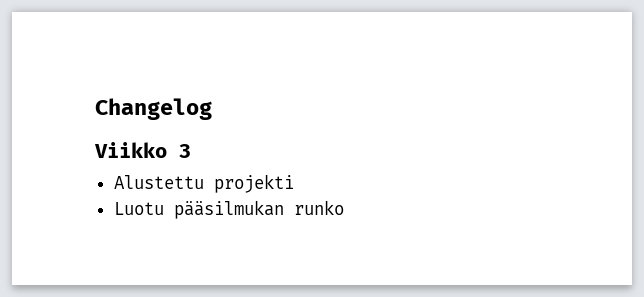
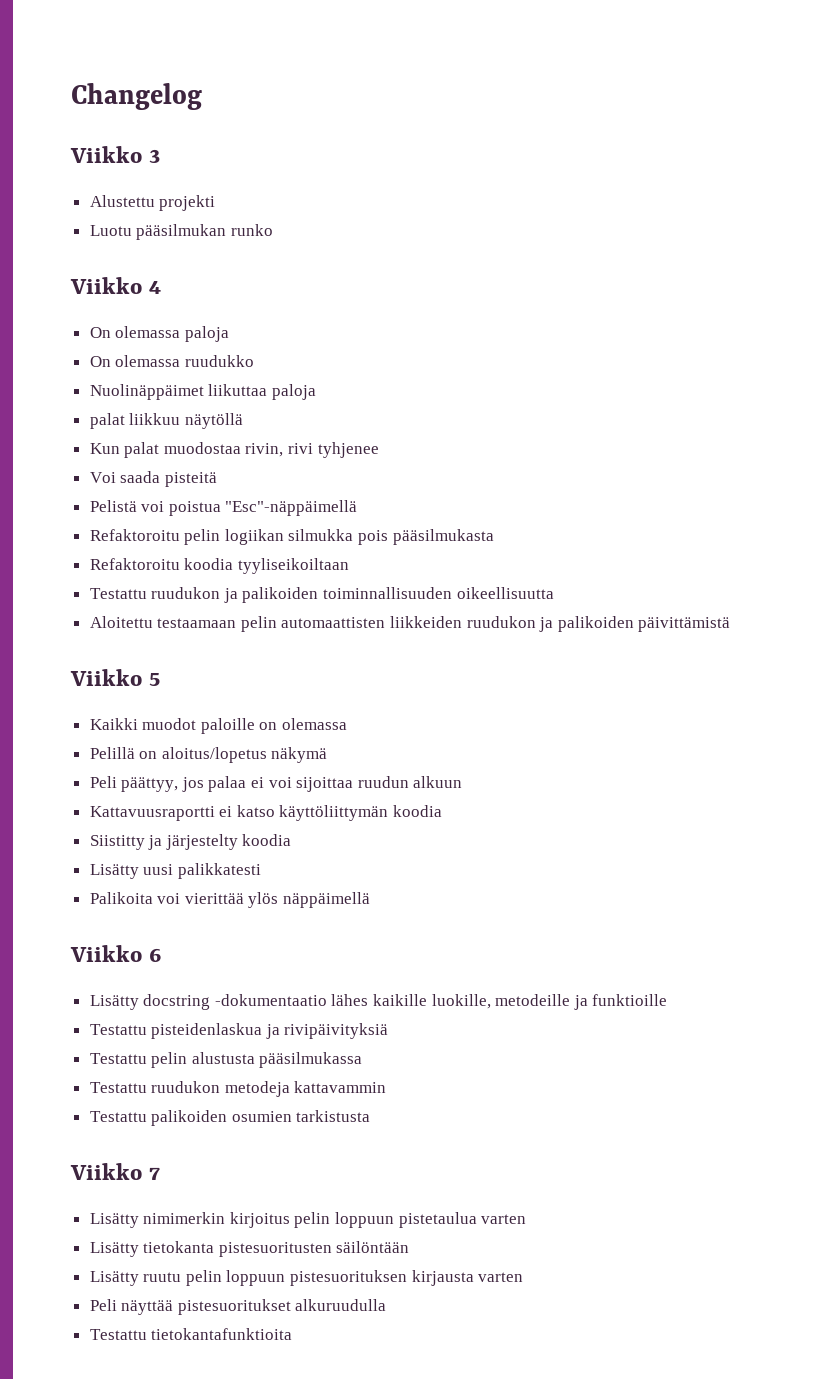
(344, 207) none -> [70,277,162,294] [89,326,229,342] [89,355,254,367] [89,384,316,400] [89,413,243,429] [89,442,379,458] [89,471,217,487] [89,500,358,516] [89,529,494,545] [89,558,349,574] [89,587,554,603] [89,616,731,632] [70,669,161,686] [89,718,348,734] [89,747,328,763] [89,776,463,792] [89,805,443,821] [89,834,292,850] [89,863,261,879] [89,892,371,908] [70,945,162,962] [89,994,668,1010] [89,1023,389,1039] [89,1052,363,1068] [89,1081,387,1097] [89,1110,371,1126] [70,1163,161,1180] [89,1212,527,1228] [89,1241,410,1257] [89,1270,524,1286] [89,1299,387,1315] [89,1328,293,1340] // Viikko 4 // On olemassa paloja // On olemassa ruudukko // Nuolinäppäimet liikuttaa paloja // palat liikkuu näytöllä // Kun palat muodostaa rivin, rivi tyhjenee // Voi saada pisteitä // Pelistä voi poistua "Esc"-näppäimellä // Refaktoroitu pelin logiikan silmukka pois pääsilmukasta // Refaktoroitu koodia tyyliseikoiltaan // Testattu ruudukon ja palikoiden toiminnallisuuden oikeellisuutta // Aloitettu testaamaan pelin automaattisten liikkeiden ruudukon ja palikoiden päivittämistä // Viikko 5 // Kaikki muodot paloille on olemassa // Pelillä on aloitus/lopetus näkymä // Peli päättyy, jos palaa ei voi sijoittaa ruudun alkuun // Kattavuusraportti ei katso käyttöliittymän koodia // Siistitty ja järjestelty koodia // Lisätty uusi palikkatesti // Palikoita voi vierittää ylös näppäimellä // Viikko 6 // Lisätty docstring -dokumentaatio lähes kaikille luokille, metodeille ja funktioille // Testattu pisteidenlaskua ja rivipäivityksiä // Testattu pelin alustusta pääsilmukassa // Testattu ruudukon metodeja kattavammin // Testattu palikoiden osumien tarkistusta // Viikko 7 // Lisätty nimimerkin kirjoitus pelin loppuun pistetaulua varten // Lisätty tietokanta pistesuoritusten säilöntään // Lisätty ruutu pelin loppuun pistesuorituksen kirjausta varten // Peli näyttää pistesuoritukset alkuruudulla // Testattu tietokantafunktioita

